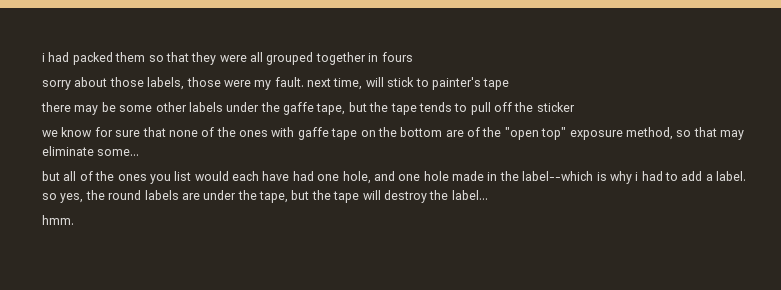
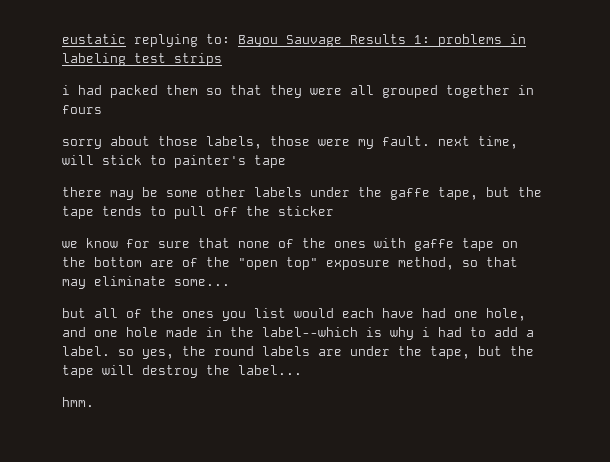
(42, 57) none -> [62,34,526,47] [62,53,222,66] eustatic replying to: Bayou Sauvage Results 1: problems in labeling test strips //

